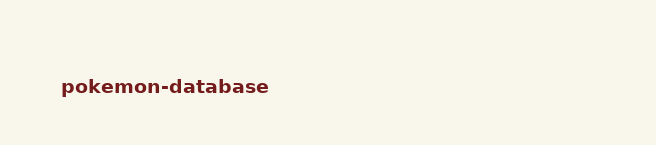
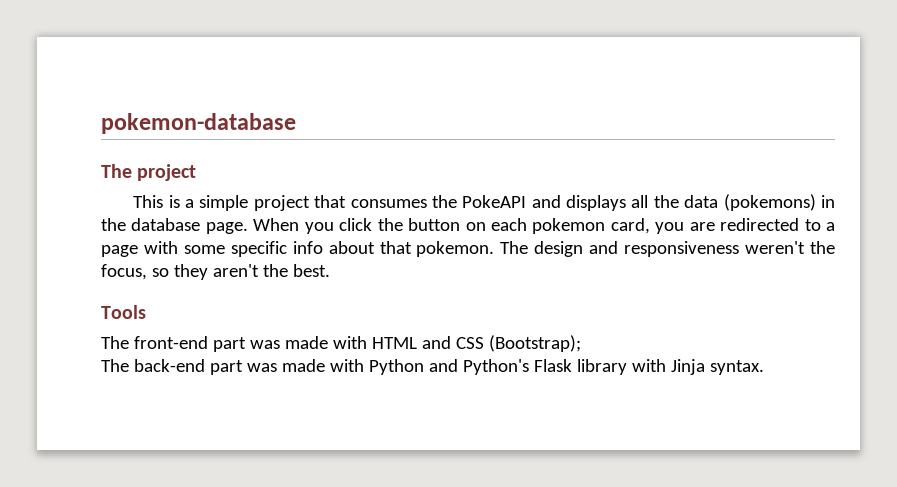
(269, 88) none -> [101,164,197,181] [133,194,836,211] [101,218,835,234] [101,241,835,257] [101,264,330,280] [101,305,146,319] [101,335,581,352] [101,359,764,375] // The project // This is a simple project that consumes the PokeAPI and displays all the data (pokemons) in the database page. When you click the button on each pokemon card, you are redirected to a page with some specific info about that pokemon. The design and responsiveness weren't the focus, so they aren't the best. // Tools // The front-end part was made with HTML and CSS (Bootstrap); // The back-end part was made with Python and Python's Flask library with Jinja syntax.

